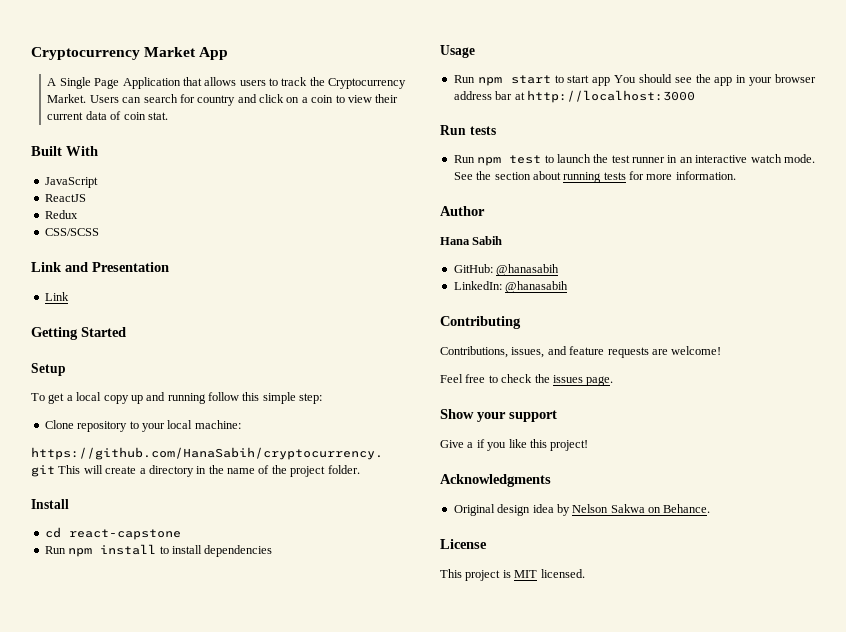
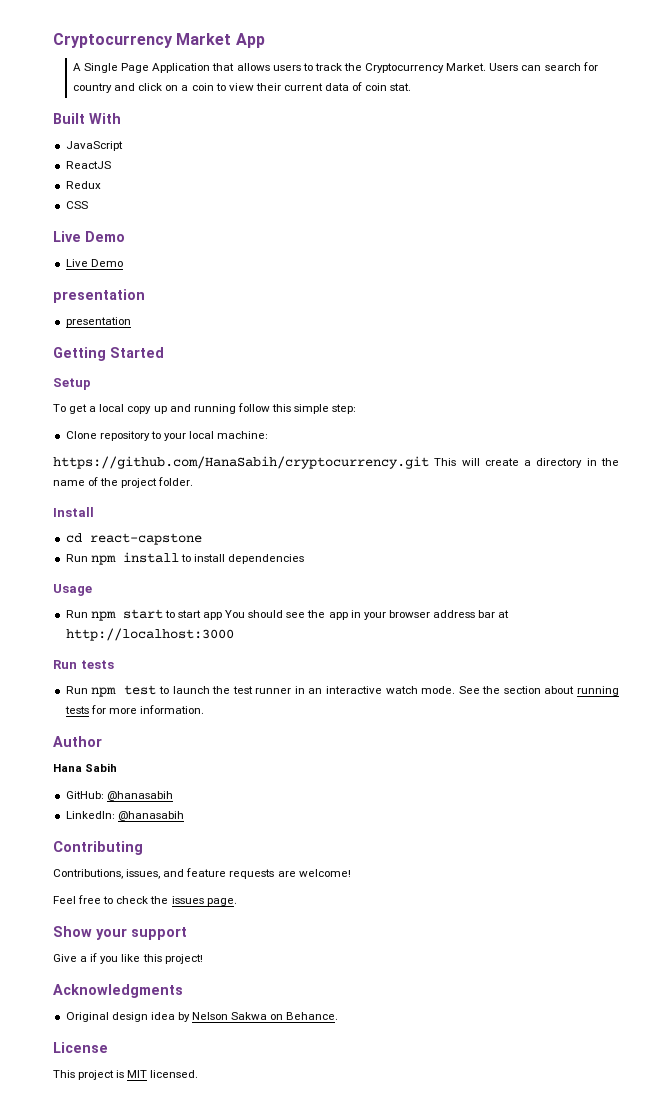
[44,228,99,236] [31,262,169,272] [44,292,69,301] CSS/SCSS // Link and Presentation // Link -> [65,201,88,209] [53,231,125,242] [65,259,123,267] [53,289,145,303] [65,317,131,327] CSS // Live Demo // Live Demo // presentation // presentation

